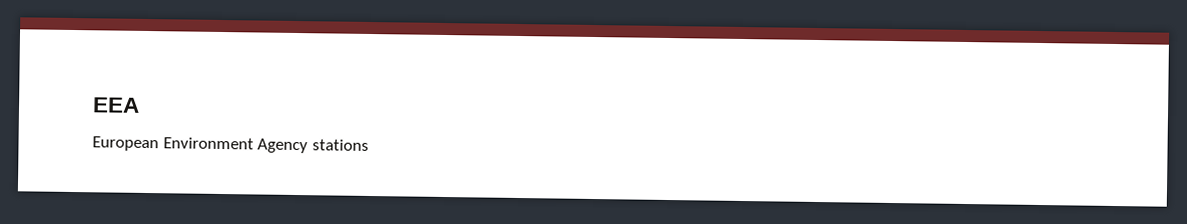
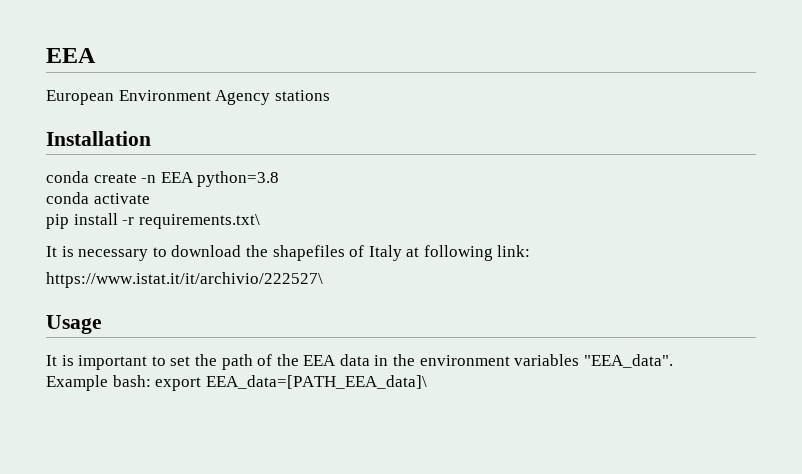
(369, 145) none -> [46,131,151,146] [46,171,280,187] [46,192,150,204] [46,213,260,229] [46,245,531,261] [46,272,323,288] [46,315,102,334] [46,354,673,370] [46,375,427,391] // Installation // conda create -n EEA python=3.8 // conda activate // pip install -r requirements.txt\ // It is necessary to download the shapefiles of Italy at following link: // https://www.istat.it/it/archivio/222527\ // Usage // It is important to set the path of the EEA data in the environment variables "EEA_data". // Example bash: export EEA_data=[PATH_EEA_data]\

